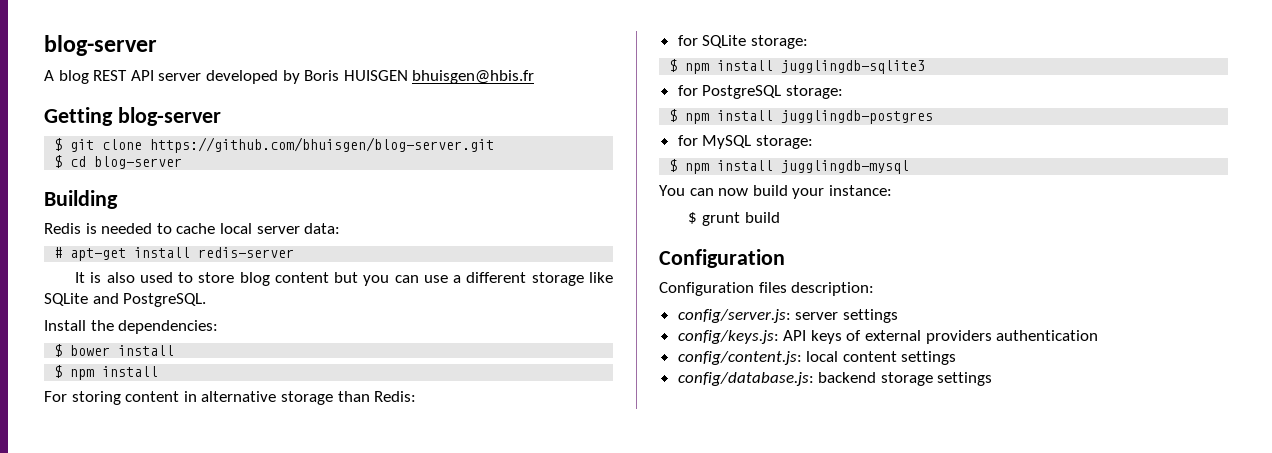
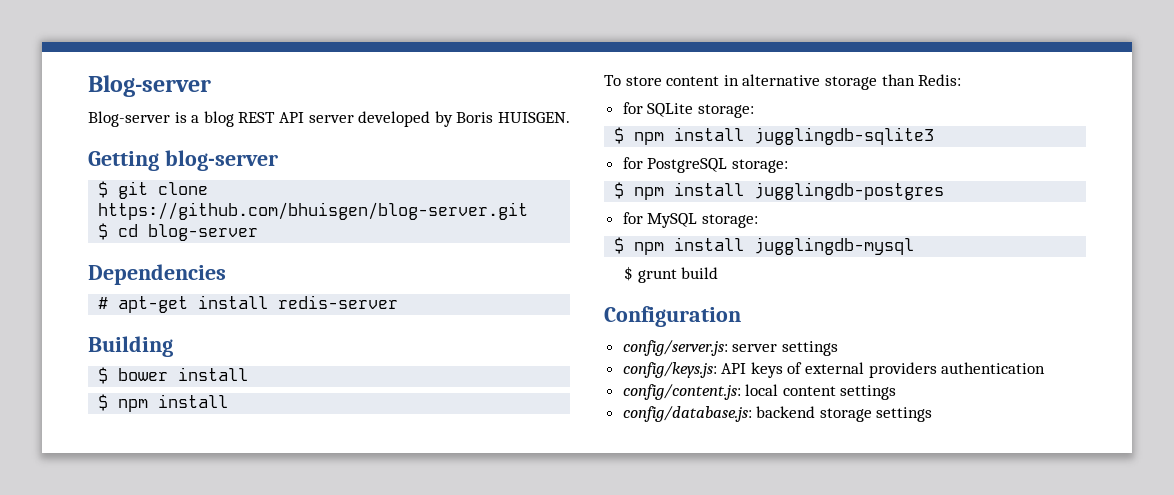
[44,35,157,56] [44,70,54,81] blog-server // A -> [88,75,211,97] [88,111,200,127] Blog-server // Blog-server is a
[343,70,535,84] HUISGEN bhuisgen@hbis.fr -> [497,112,570,123] HUISGEN.
[44,190,118,209] [44,223,341,234] [54,247,295,261] [75,272,613,286] [44,293,207,307] [44,320,219,334] Building // Redis is needed to cache local server data: // # apt-get install redis-server // It is also used to store blog content but you can use a different storage like SQLite and PostgreSQL. // Install the dependencies: -> [88,264,226,285] [98,295,399,313] [88,336,173,357] Dependencies // # apt-get install redis-server // Building
[44,391,121,405] For storing -> [604,75,662,86] To store
[659,185,892,199] // You can now build your instance: -> (915, 246) none
[659,282,875,296] // Configuration files description: -> (741, 316) none

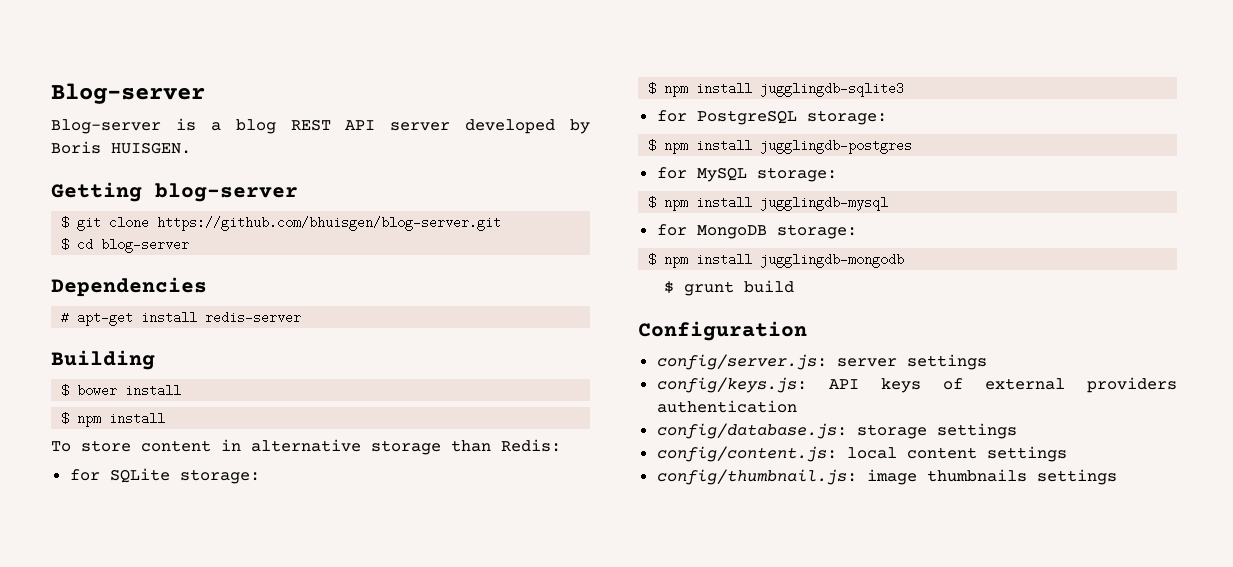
(915, 246) none -> [656,224,857,239] [648,253,905,268] // for MongoDB storage: // $ npm install jugglingdb-mongodb
(1046, 368) none -> [656,423,1017,439] // config/database.js: storage settings
[622,406,872,422] config/database.js: backend storage -> [656,469,1027,485] config/thumbnail.js: image thumbnails

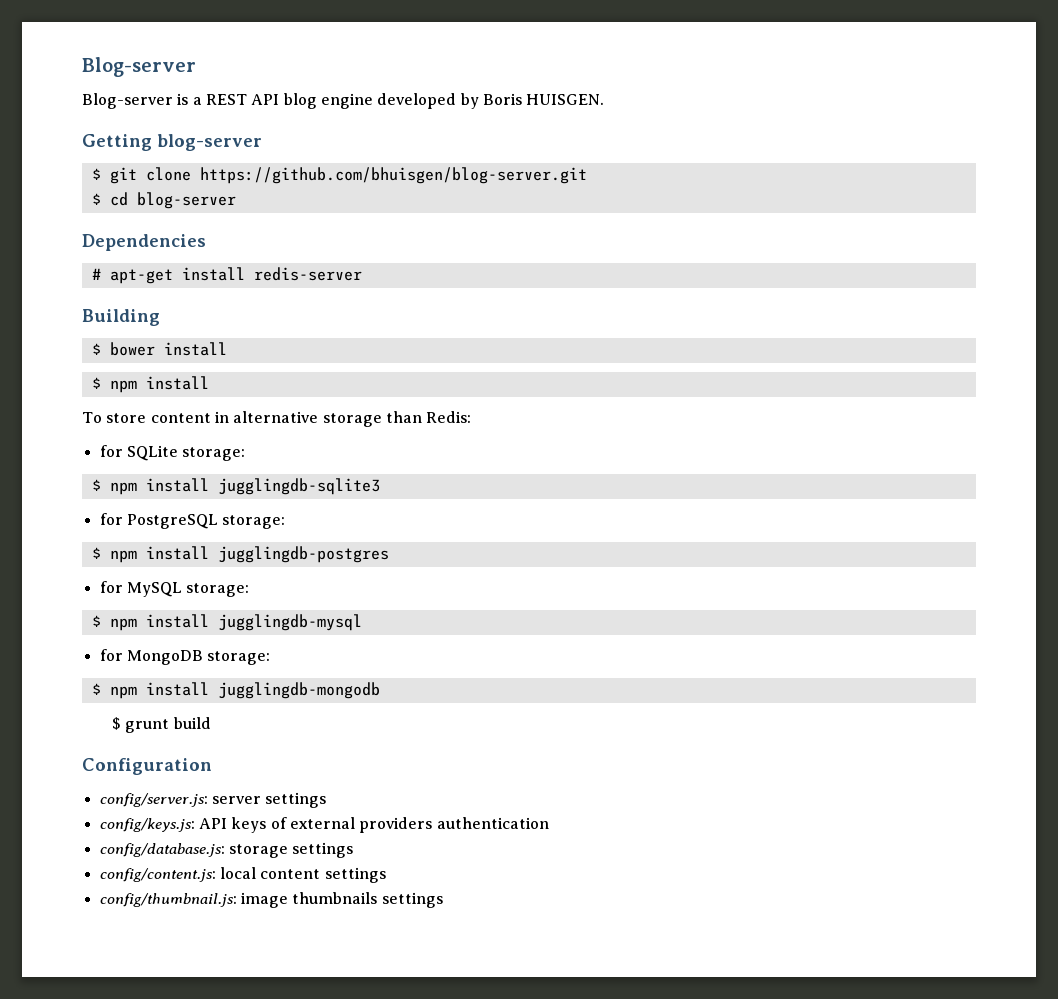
[235,119,276,134] blog -> (202, 101) none
[390,122,451,131] server -> [283,93,373,109] blog engine

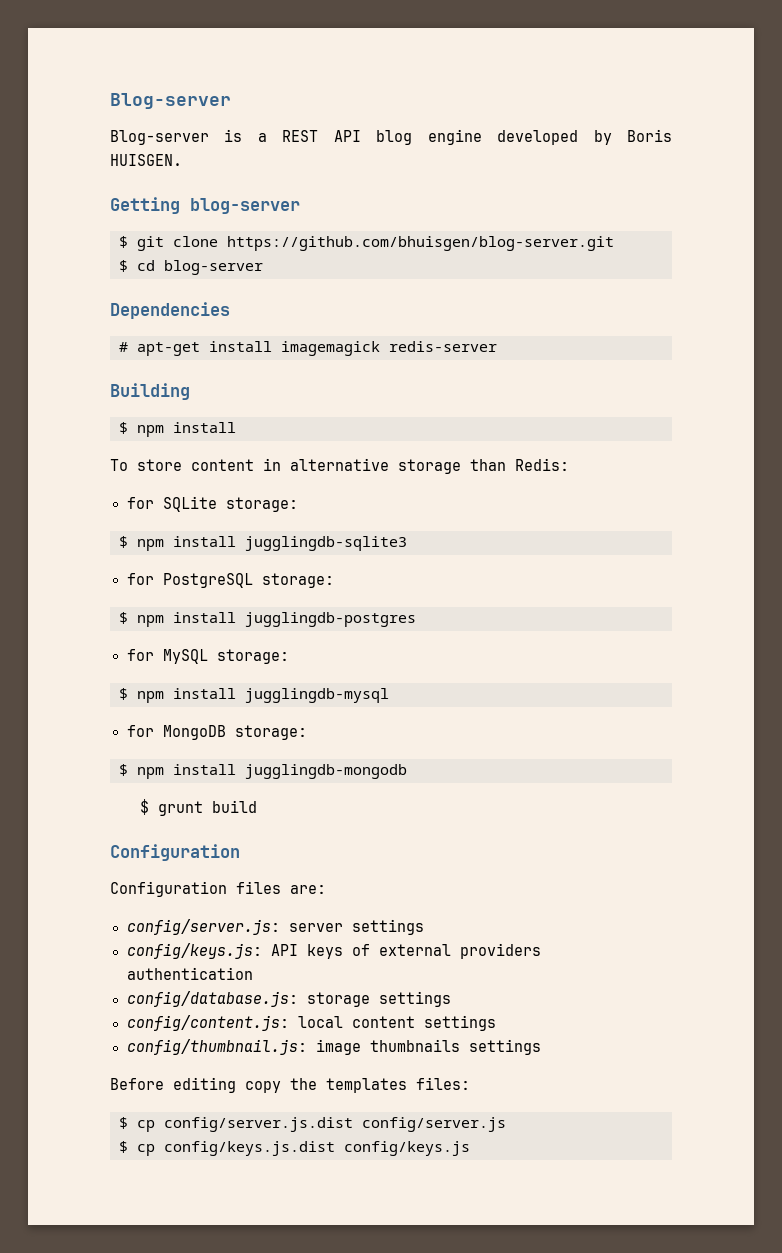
(245, 274) none -> [281,341,380,356] imagemagick
[91,342,227,356] // $ bower install -> (190, 391) none
(212, 766) none -> [110,881,326,897] // Configuration files are:
(443, 900) none -> [110,1077,470,1093] [119,1117,506,1132] [119,1141,470,1156] // Before editing copy the templates files: // $ cp config/server.js.dist config/server.js // $ cp config/keys.js.dist config/keys.js

